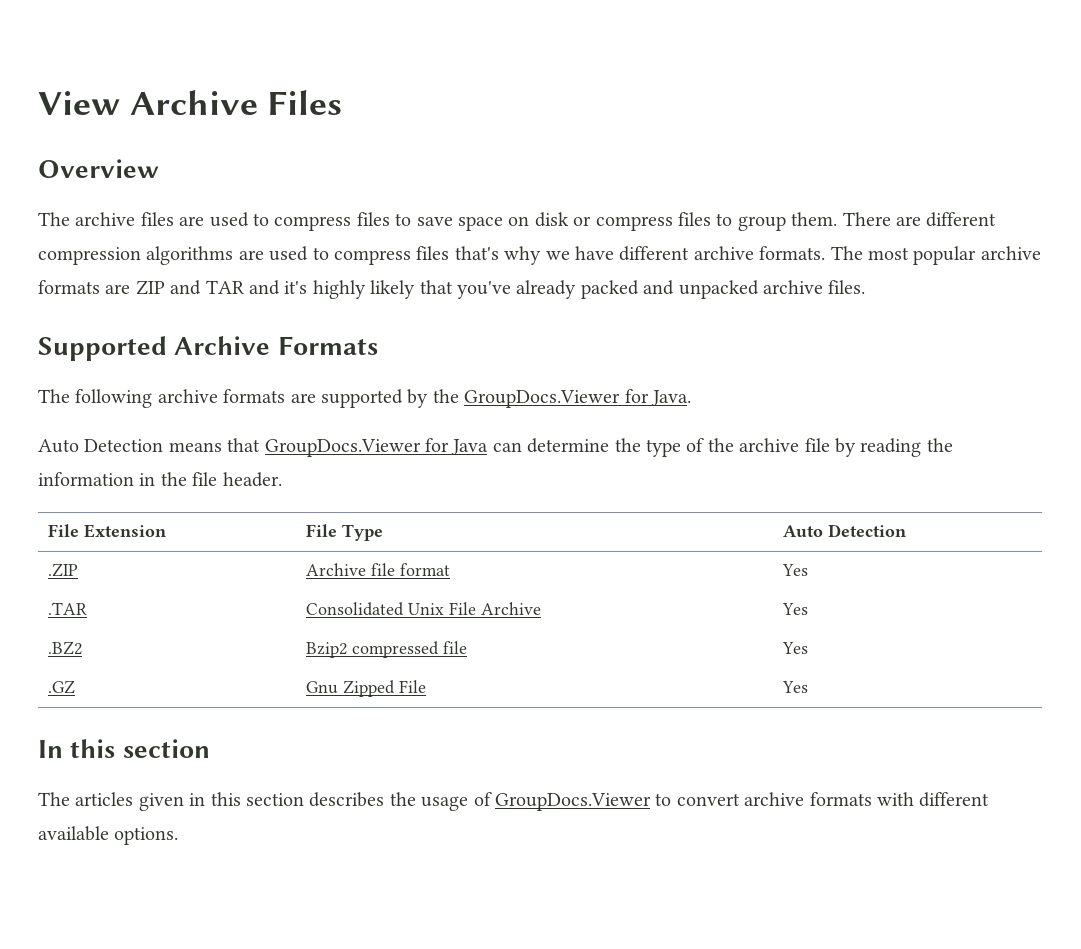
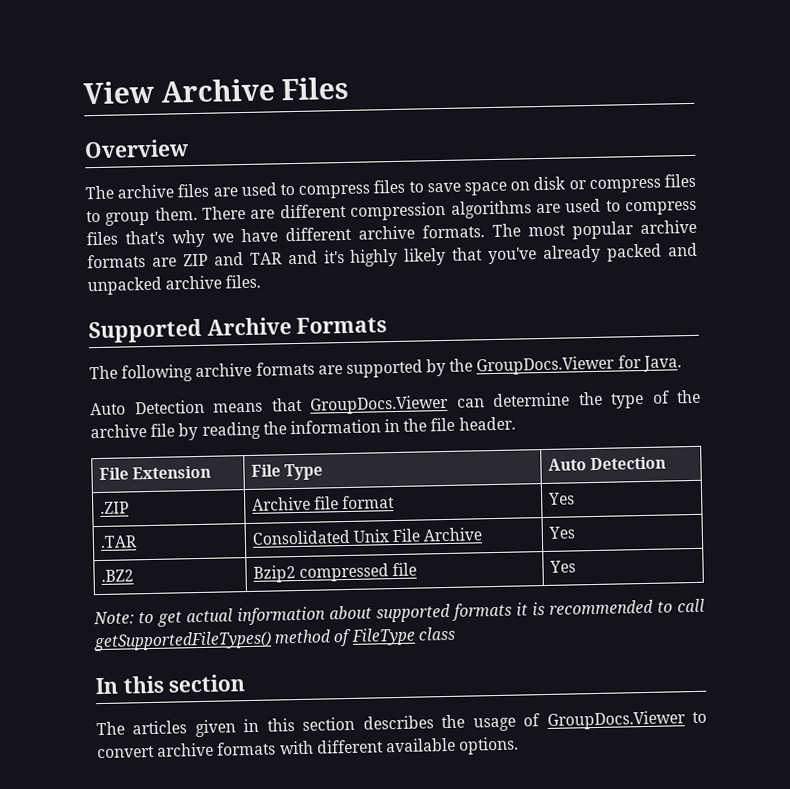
[425,438,489,455] for Java -> (449, 404) none
[48,680,76,694] [306,680,427,697] [782,681,809,693] // .GZ | Gnu Zipped File | Yes -> [93,598,705,627] [93,626,455,652] // Note: to get actual information about supported formats it is recommended to call getSupportedFileTypes() method of FileType class

